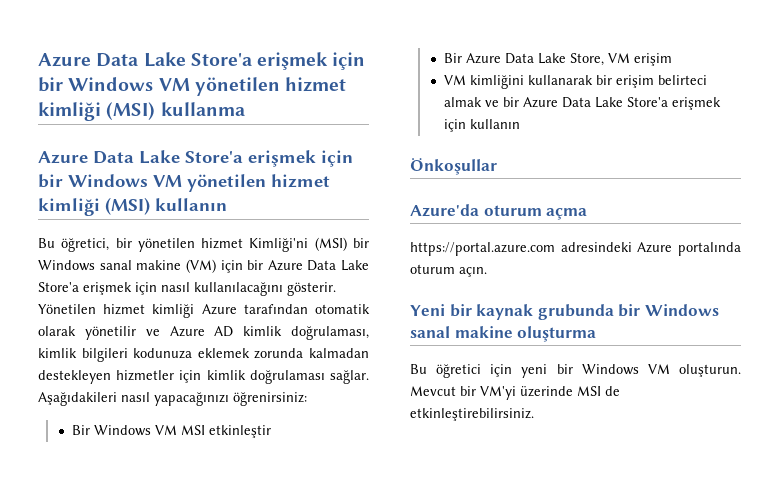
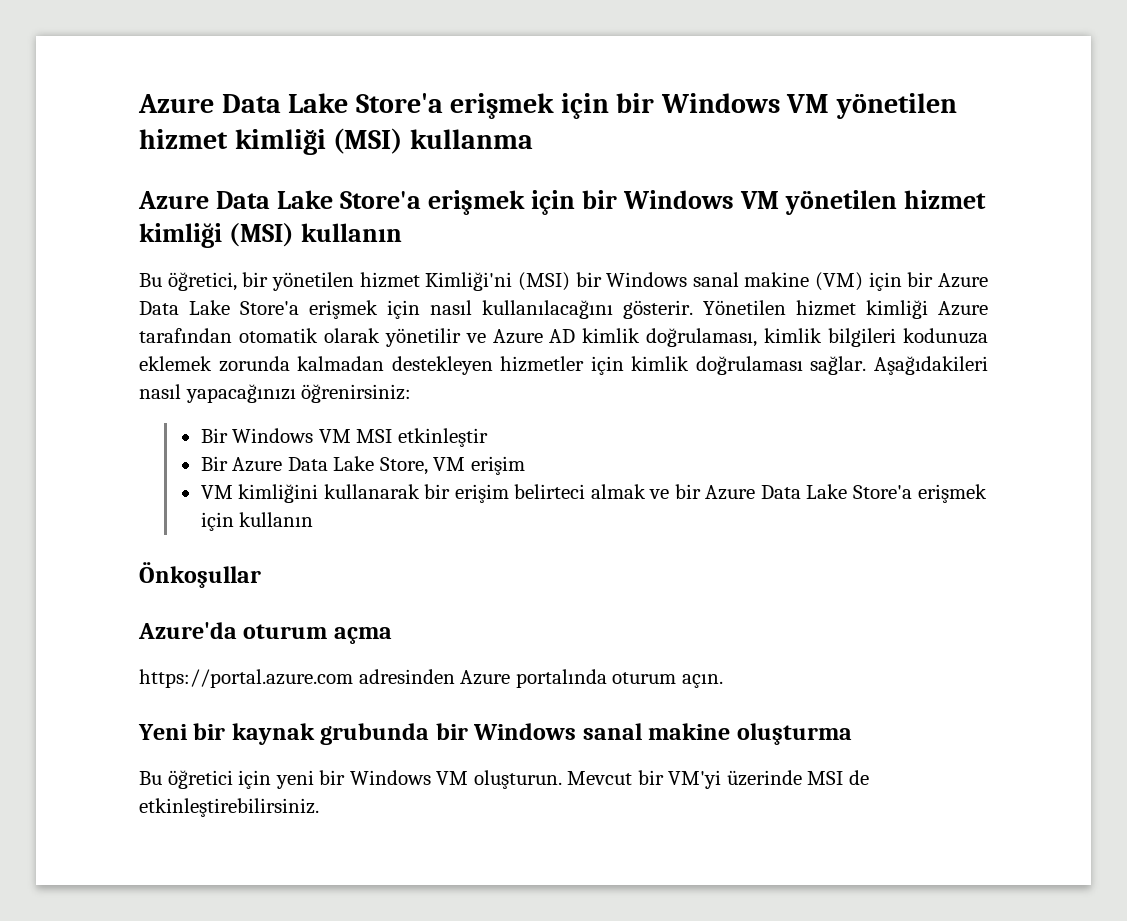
[560,242,632,252] adresindeki -> [358,669,455,684] adresinden

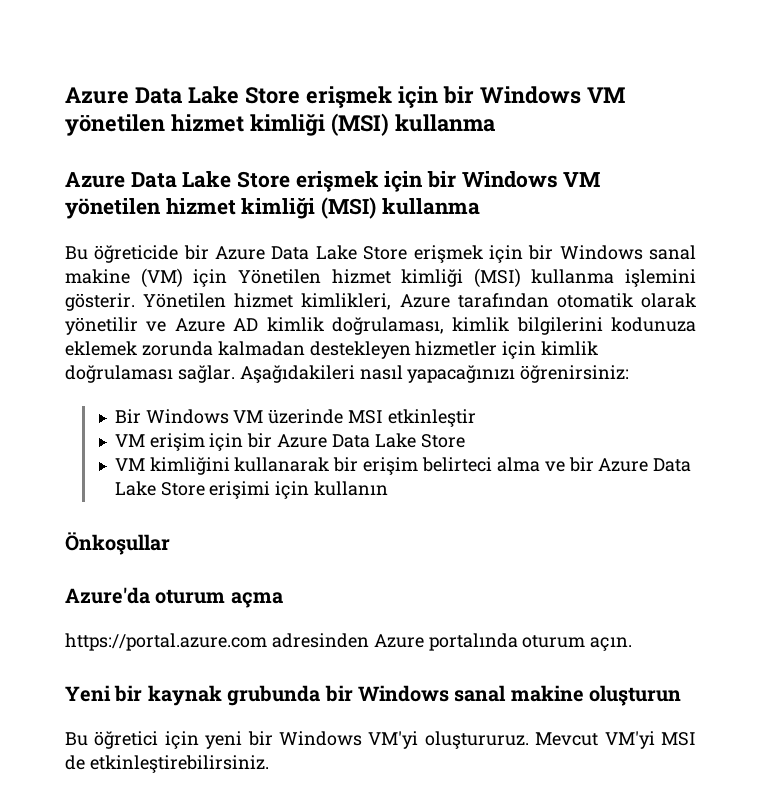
[138,93,443,113] Azure Data Lake Store'a -> [65,86,300,104] Azure Data Lake Store
[340,190,987,215] [139,223,403,248] [139,272,570,291] Store'a erişmek için bir Windows VM yönetilen hizmet kimliği (MSI) kullanın // Bu öğretici, bir yönetilen hizmet Kimliği'ni (MSI) -> [237,171,601,192] [65,197,480,219] [65,245,523,263] Store erişmek için bir Windows VM yönetilen hizmet kimliği (MSI) kullanma // Bu öğreticide bir Azure Data Lake Store erişmek için
[907,272,988,288] [139,300,613,319] bir Azure Data Lake Store'a erişmek için nasıl kullanılacağını -> [237,268,696,288] Yönetilen hizmet kimliği (MSI) kullanma işlemini
[866,300,928,319] kimliği -> [301,293,392,310] kimlikleri,
[828,328,897,347] bilgileri -> [516,317,603,335] bilgilerini
(351, 436) none -> [268,409,344,424] üzerinde
[200,456,525,475] Bir Azure Data Lake Store, VM erişim -> [114,433,465,451] VM erişim için bir Azure Data Lake Store
[590,484,646,499] almak -> [496,457,540,472] alma
[852,484,987,503] Store'a erişmek -> [160,481,271,499] Store erişimi
[736,723,852,745] oluşturma -> [589,685,682,706] oluşturun
[436,770,802,789] VM oluşturun. Mevcut bir VM'yi üzerinde -> [368,731,655,749] VM'yi oluştururuz. Mevcut VM'yi

